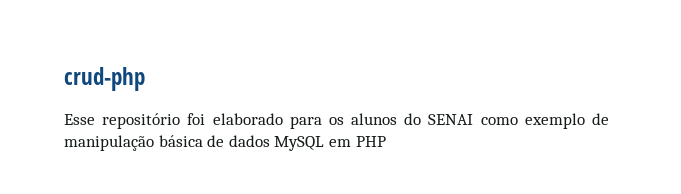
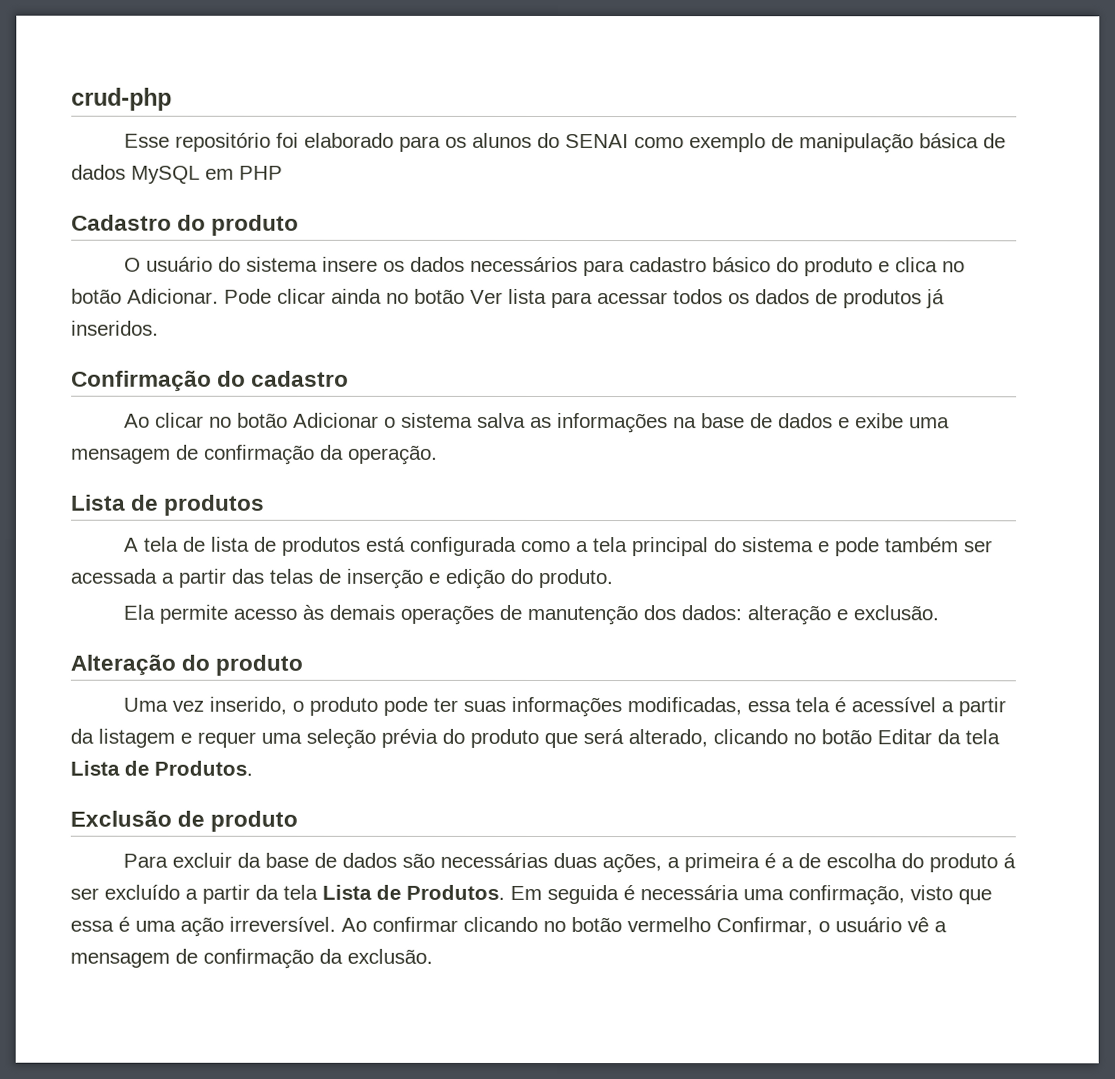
(386, 141) none -> [71,214,300,236] [123,256,965,277] [71,288,945,309] [71,320,159,336] [71,370,350,392] [123,412,950,434] [71,444,438,465] [71,494,266,516] [122,536,992,557] [70,568,613,589] [122,604,939,626] [70,654,304,676] [122,696,1006,718] [70,728,1000,749] [70,760,253,776] [70,810,299,832] [122,852,1016,874] [70,884,992,906] [70,916,947,937] [70,948,433,969] // Cadastro do produto // O usuário do sistema insere os dados necessários para cadastro básico do produto e clica no botão Adicionar. Pode clicar ainda no botão Ver lista para acessar todos os dados de produtos já inseridos. // Confirmação do cadastro // Ao clicar no botão Adicionar o sistema salva as informações na base de dados e exibe uma mensagem de confirmação da operação. // Lista de produtos // A tela de lista de produtos está configurada como a tela principal do sistema e pode também ser acessada a partir das telas de inserção e edição do produto. // Ela permite acesso às demais operações de manutenção dos dados: alteração e exclusão. // Alteração do produto // Uma vez inserido, o produto pode ter suas informações modificadas, essa tela é acessível a partir da listagem e requer uma seleção prévia do produto que será alterado, clicando no botão Editar da tela Lista de Produtos. // Exclusão de produto // Para excluir da base de dados são necessárias duas ações, a primeira é a de escolha do produto á ser excluído a partir da tela Lista de Produtos. Em seguida é necessária uma confirmação, visto que essa é uma ação irreversível. Ao confirmar clicando no botão vermelho Confirmar, o usuário vê a mensagem de confirmação da exclusão.

